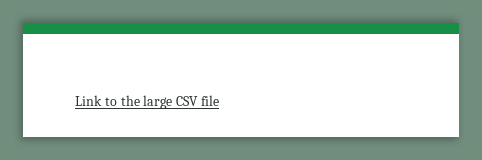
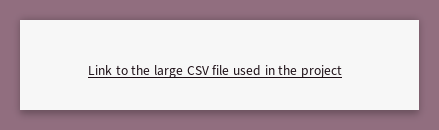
(219, 100) none -> [232,65,342,78] used in the project

